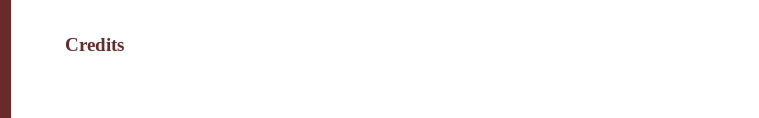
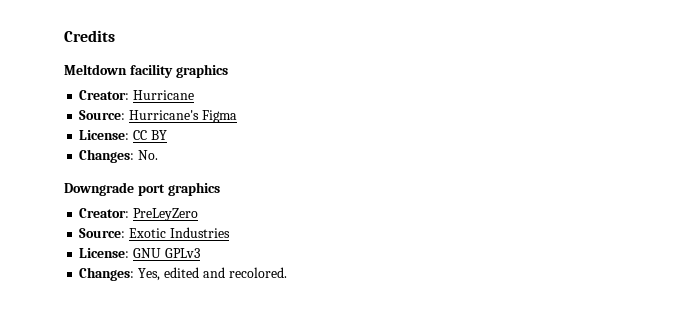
(124, 44) none -> [64,64,228,78] [79,90,195,100] [79,110,237,123] [79,130,167,140] [79,149,159,163] [64,182,220,196] [79,208,199,221] [79,227,230,238] [79,248,200,258] [79,267,287,281] // Meltdown facility graphics // Creator: Hurricane // Source: Hurricane's Figma // License: CC BY // Changes: No. // Downgrade port graphics // Creator: PreLeyZero // Source: Exotic Industries // License: GNU GPLv3 // Changes: Yes, edited and recolored.

